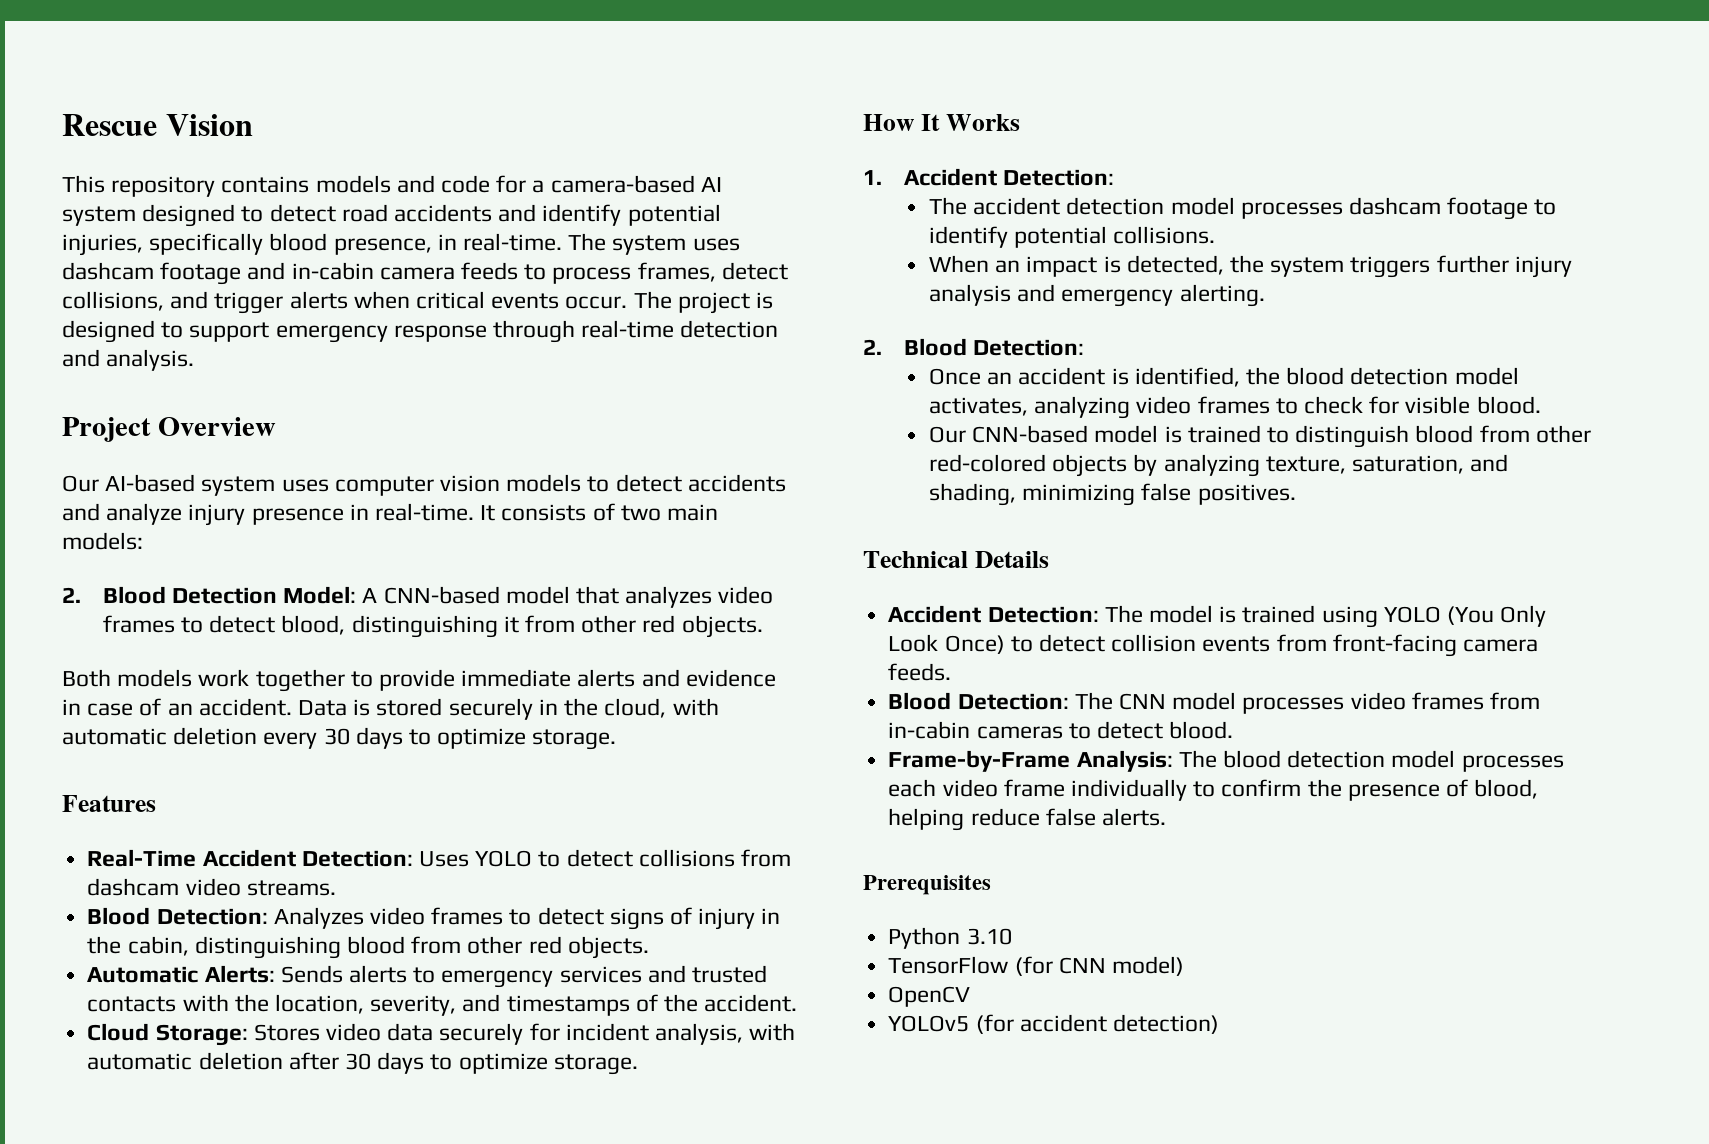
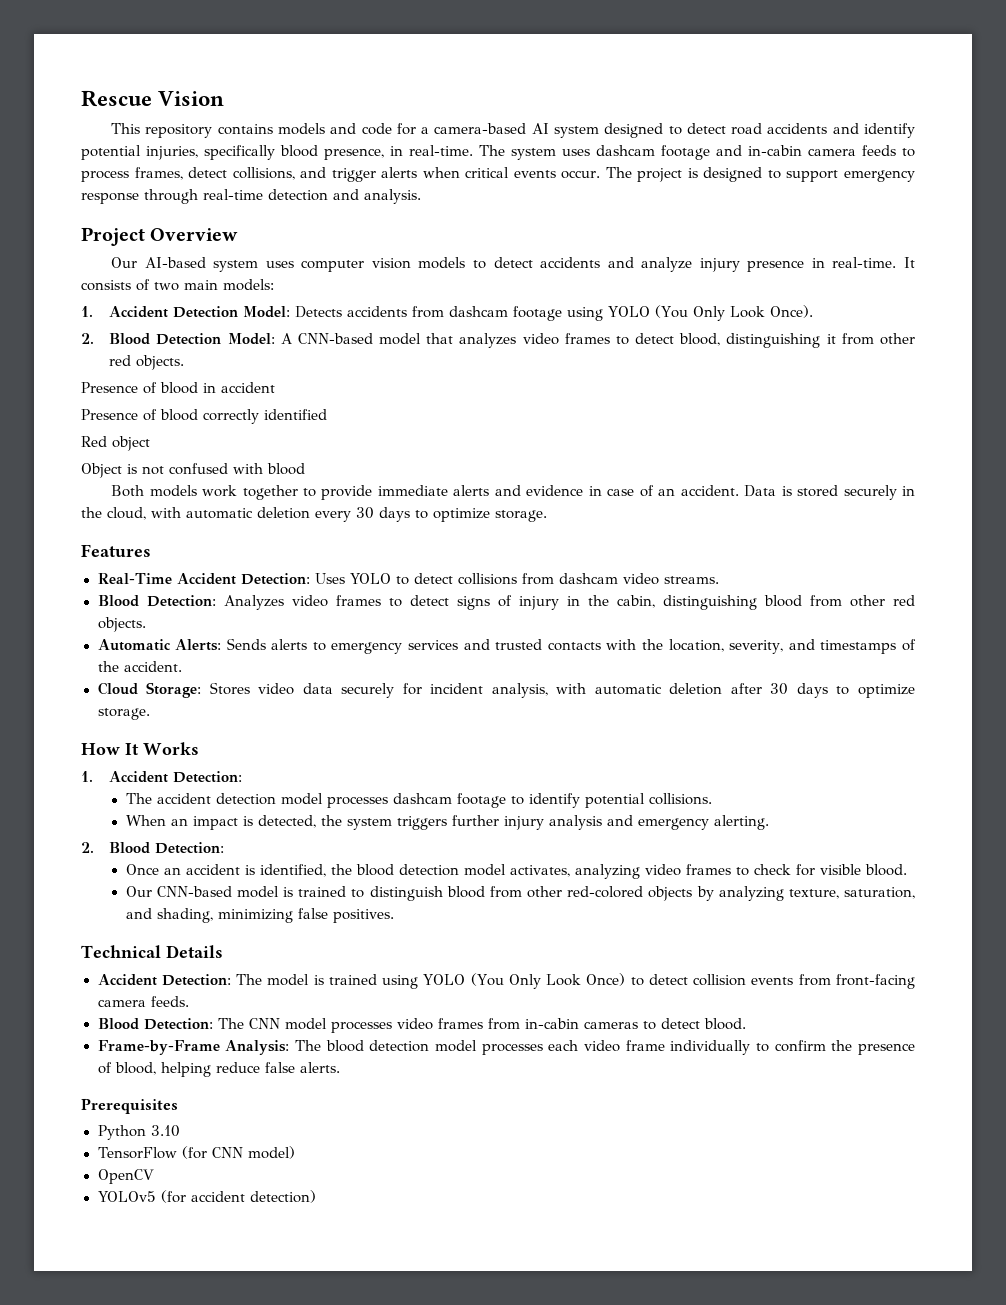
(143, 541) none -> [81,305,814,321] // 1. Accident Detection Model: Detects accidents from dashcam footage using YOLO (You Only Look Once).
(763, 626) none -> [81,382,275,394] [81,409,327,424] [81,436,150,451] [81,463,305,478] // Presence of blood in accident // Presence of blood correctly identified // Red object // Object is not confused with blood

